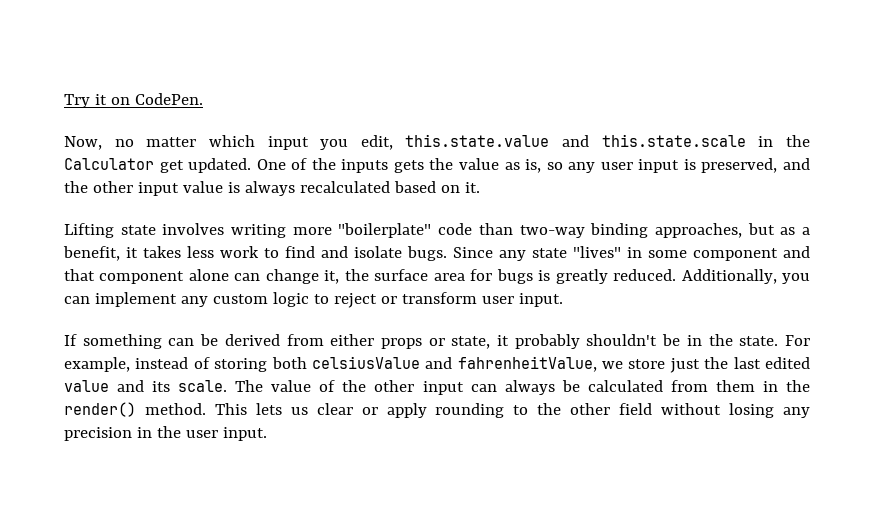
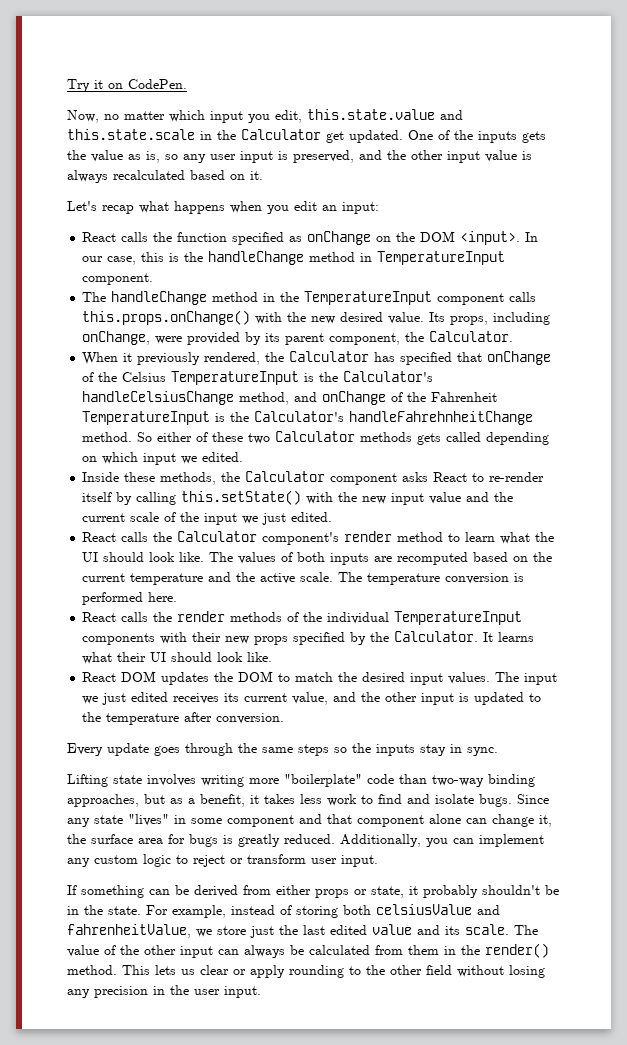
(480, 187) none -> [67,201,379,214] [82,231,539,245] [82,251,506,265] [82,273,154,285] [82,291,537,305] [82,310,551,325] [82,331,514,345] [82,351,552,365] [82,371,434,385] [82,391,498,405] [82,411,534,425] [82,431,550,445] [82,452,244,465] [82,471,545,485] [82,490,514,505] [82,512,333,525] [82,531,555,545] [82,552,553,565] [82,572,525,585] [82,592,178,605] [82,611,523,625] [82,631,535,645] [82,652,273,664] [82,671,558,685] [82,692,542,705] [82,712,285,725] [67,743,498,756] // Let's recap what happens when you edit an input: // React calls the function specified as onChange on the DOM <input>. In our case, this is the handleChange method in TemperatureInput component. // The handleChange method in the TemperatureInput component calls this.props.onChange() with the new desired value. Its props, including onChange, were provided by its parent component, the Calculator. // When it previously rendered, the Calculator has specified that onChange of the Celsius TemperatureInput is the Calculator's handleCelsiusChange method, and onChange of the Fahrenheit TemperatureInput is the Calculator's handleFahrehnheitChange method. So either of these two Calculator methods gets called depending on which input we edited. // Inside these methods, the Calculator component asks React to re-render itself by calling this.setState() with the new input value and the current scale of the input we just edited. // React calls the Calculator component's render method to learn what the UI should look like. The values of both inputs are recomputed based on the current temperature and the active scale. The temperature conversion is performed here. // React calls the render methods of the individual TemperatureInput components with their new props specified by the Calculator. It learns what their UI should look like. // React DOM updates the DOM to match the desired input values. The input we just edited receives its current value, and the other input is updated to the temperature after conversion. // Every update goes through the same steps so the inputs stay in sync.

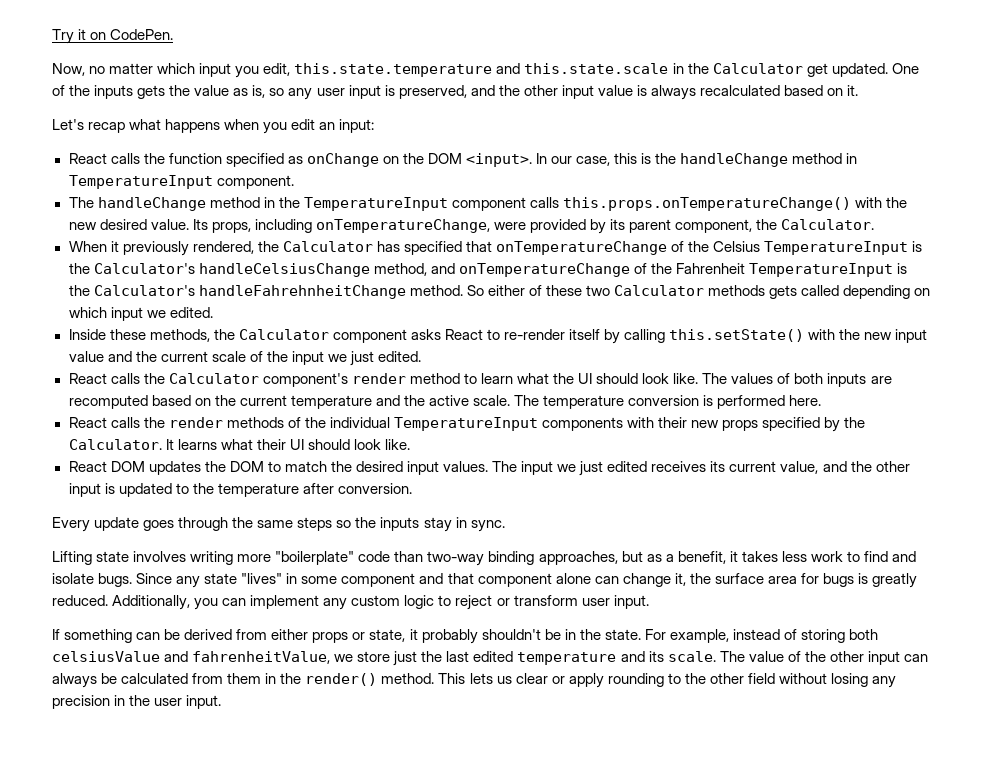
[307,109,435,120] this.state.value -> [294,63,493,77] this.state.temperature
[82,310,251,325] this.props.onChange() -> [562,197,851,211] this.props.onTemperatureChange()
[82,331,151,345] onChange, -> [315,219,490,233] onTemperatureChange,
[487,351,552,365] onChange -> [495,241,667,255] onTemperatureChange
[322,391,387,405] onChange -> [458,263,630,277] onTemperatureChange
[372,924,412,935] value -> [517,652,617,665] temperature

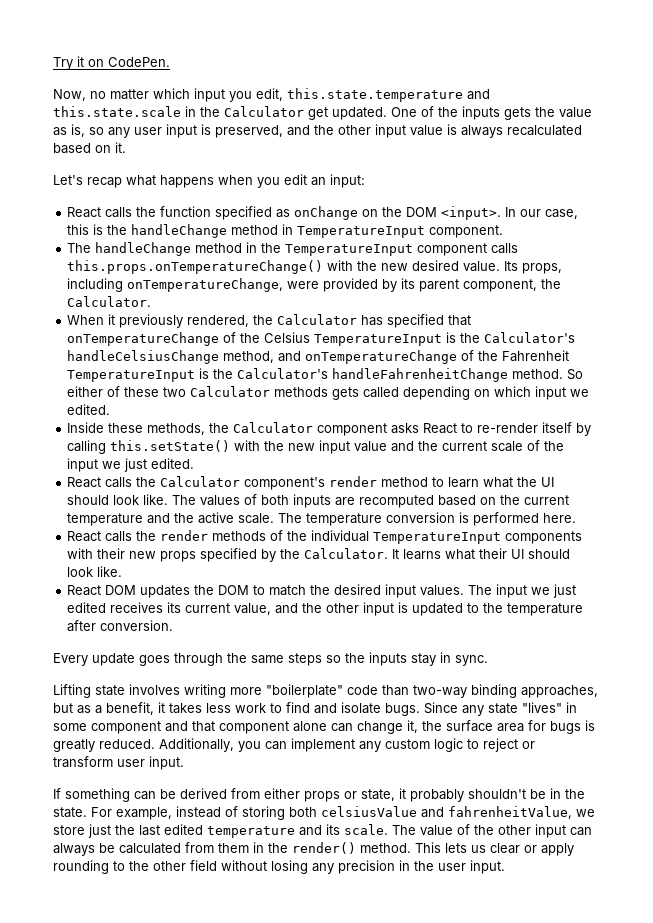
[198,285,406,299] handleFahrehnheitChange -> [332,368,509,382] handleFahrenheitChange

